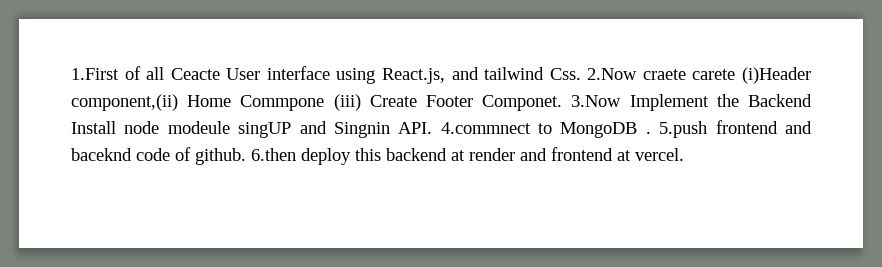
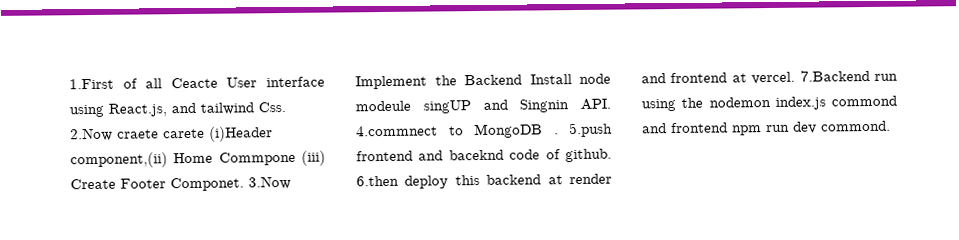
(684, 154) none -> [799,69,898,82] [641,95,897,112] [642,120,891,136] 7.Backend run using the nodemon index.js commond and frontend npm run dev commond.

